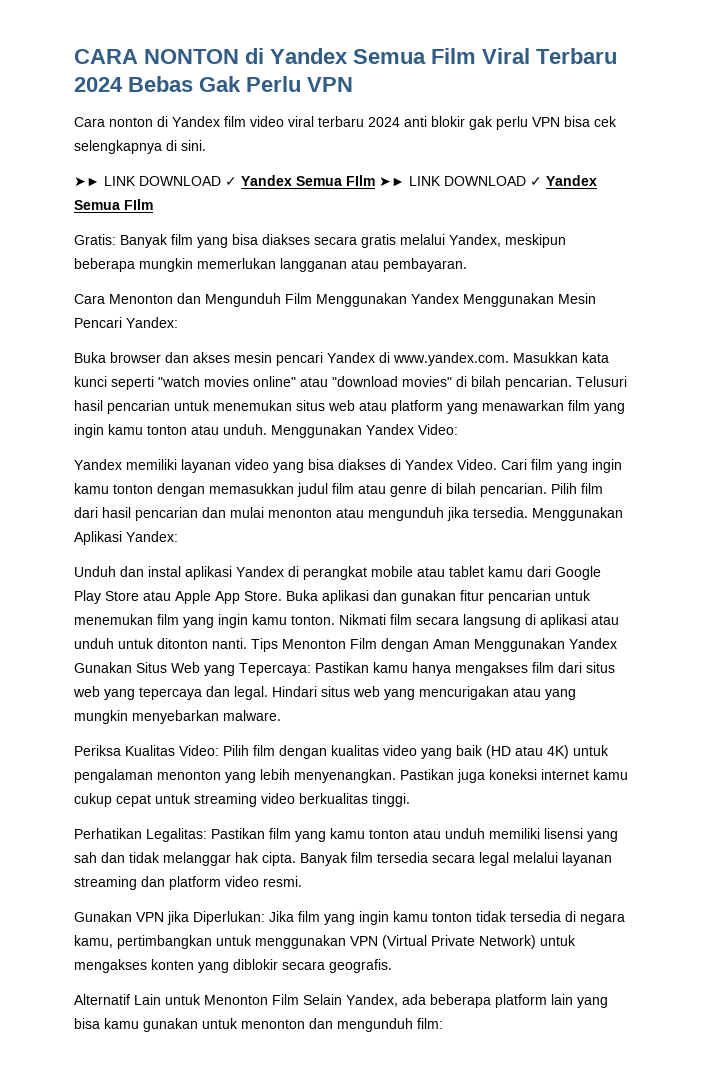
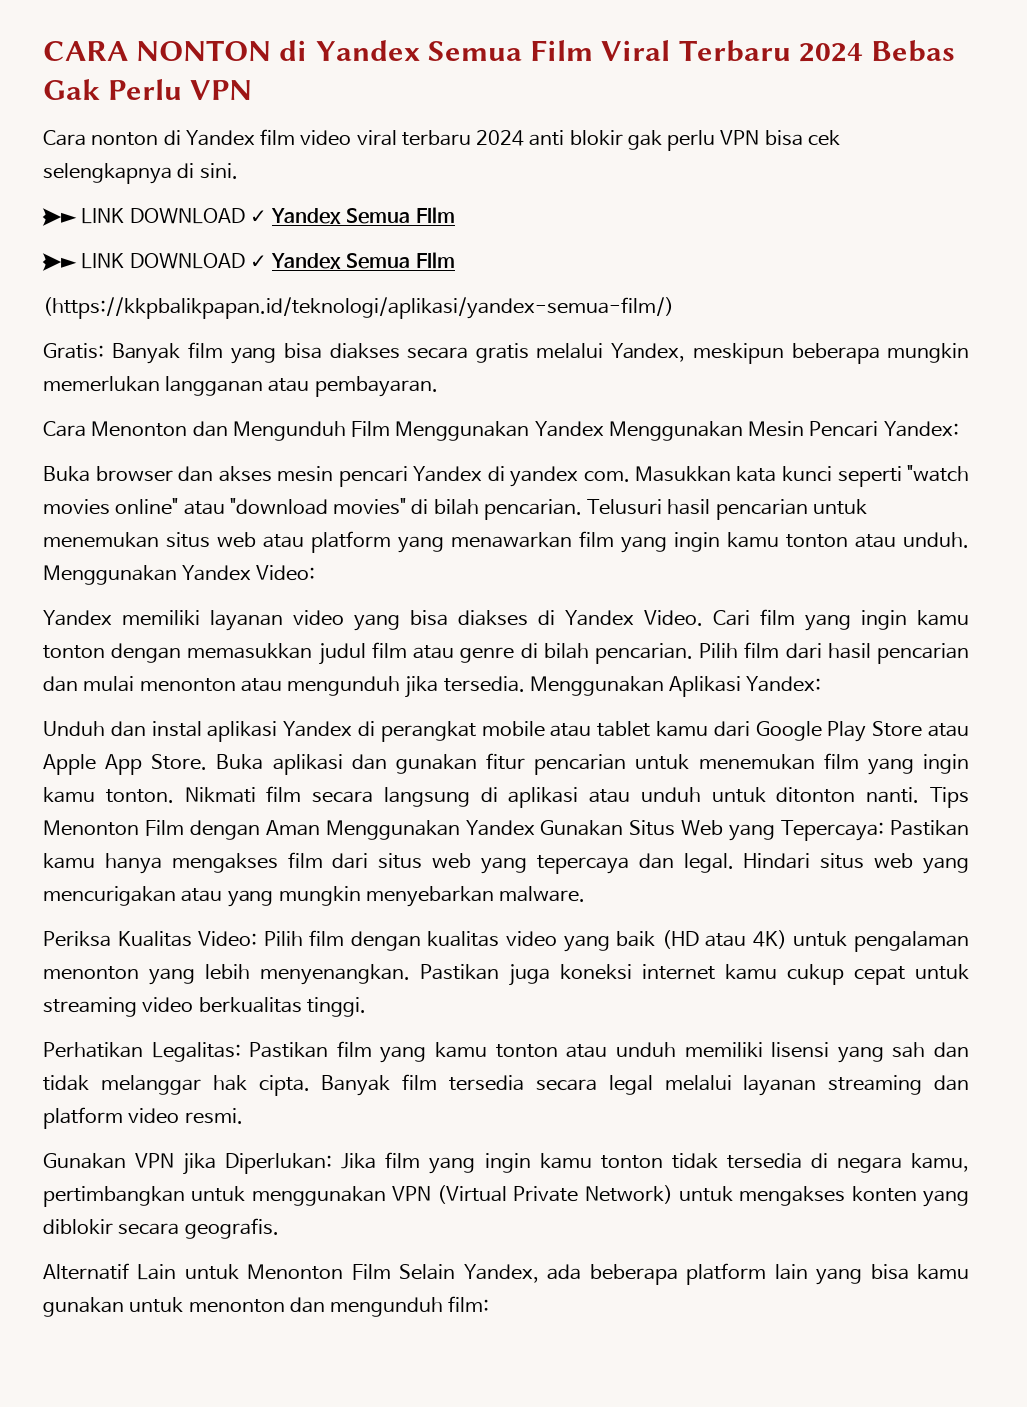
[379,175,597,187] [74,199,153,210] ➤► LINK DOWNLOAD ✓ Yandex Semua FIlm -> [42,252,455,271] [43,297,674,319] // ➤► LINK DOWNLOAD ✓ Yandex Semua FIlm // (https://kkpbalikpapan.id/teknologi/aplikasi/yandex-semua-film/)
[393,352,509,366] www.yandex.com. -> [510,466,630,487] yandex com.

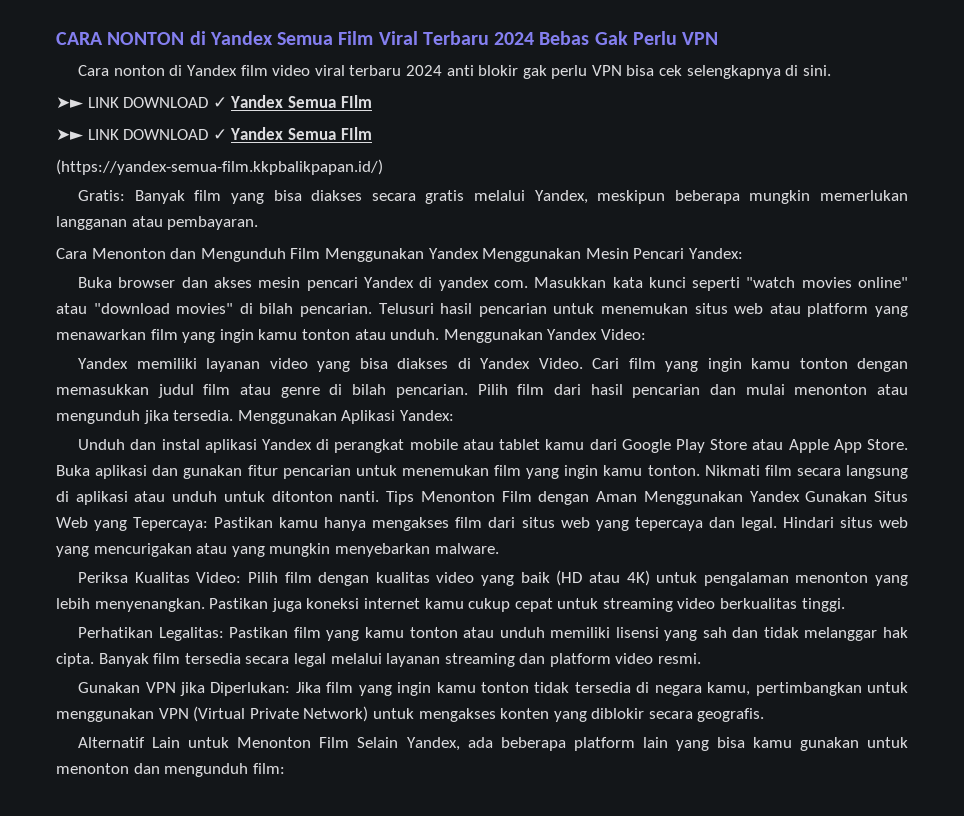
[43,297,674,319] (https://kkpbalikpapan.id/teknologi/aplikasi/yandex-semua-film/) -> [56,159,383,175] (https://yandex-semua-film.kkpbalikpapan.id/)

